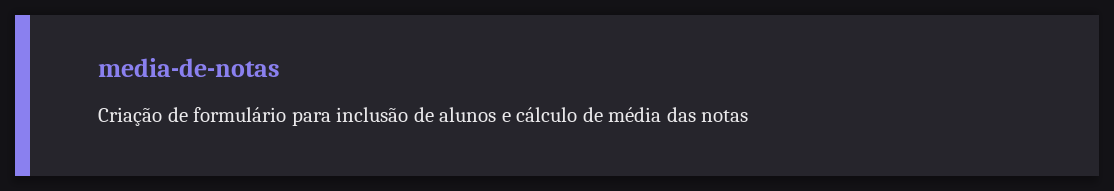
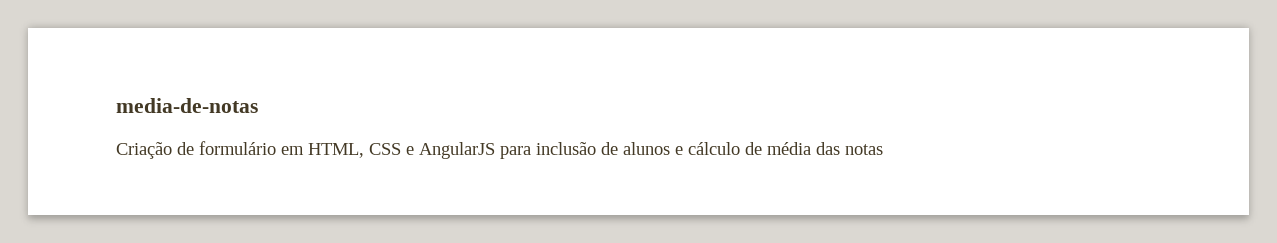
(287, 114) none -> [281,142,495,159] em HTML, CSS e AngularJS

